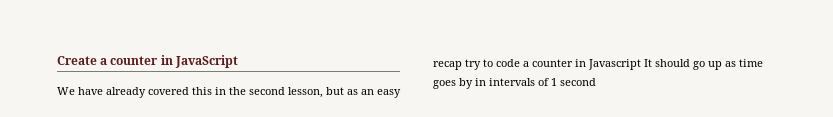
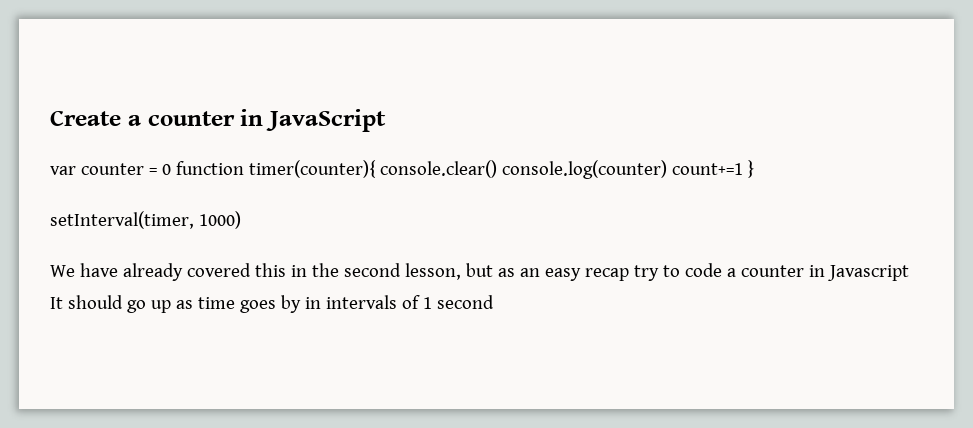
(238, 61) none -> [50,160,754,179] [50,211,241,229] // var counter = 0 function timer(counter){ console.clear() console.log(counter) count+=1 } // setInterval(timer, 1000)

